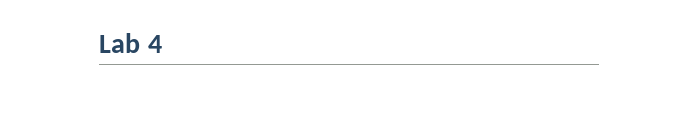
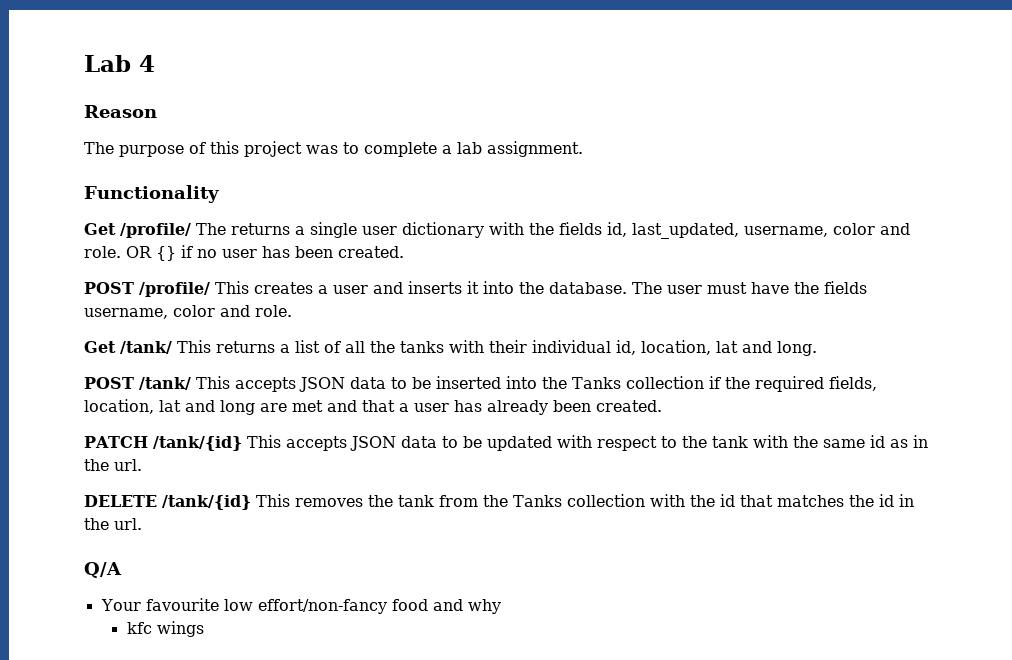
(162, 44) none -> [84,105,157,118] [84,141,583,157] [84,185,219,203] [84,222,910,239] [84,245,404,261] [84,281,867,297] [84,305,292,319] [84,340,817,356] [84,376,877,392] [84,399,662,415] [84,435,928,451] [84,459,142,471] [84,494,914,510] [84,518,142,530] [84,562,122,578] [100,598,501,614] [126,621,204,637] // Reason // The purpose of this project was to complete a lab assignment. // Functionality // Get /profile/ The returns a single user dictionary with the fields id, last_updated, username, color and role. OR {} if no user has been created. // POST /profile/ This creates a user and inserts it into the database. The user must have the fields username, color and role. // Get /tank/ This returns a list of all the tanks with their individual id, location, lat and long. // POST /tank/ This accepts JSON data to be inserted into the Tanks collection if the required fields, location, lat and long are met and that a user has already been created. // PATCH /tank/{id} This accepts JSON data to be updated with respect to the tank with the same id as in the url. // DELETE /tank/{id} This removes the tank from the Tanks collection with the id that matches the id in the url. // Q/A // Your favourite low effort/non-fancy food and why // kfc wings

